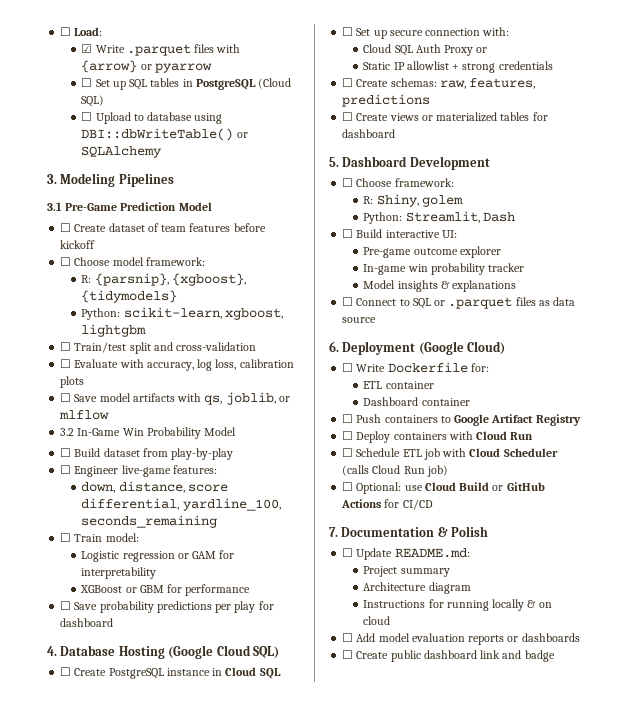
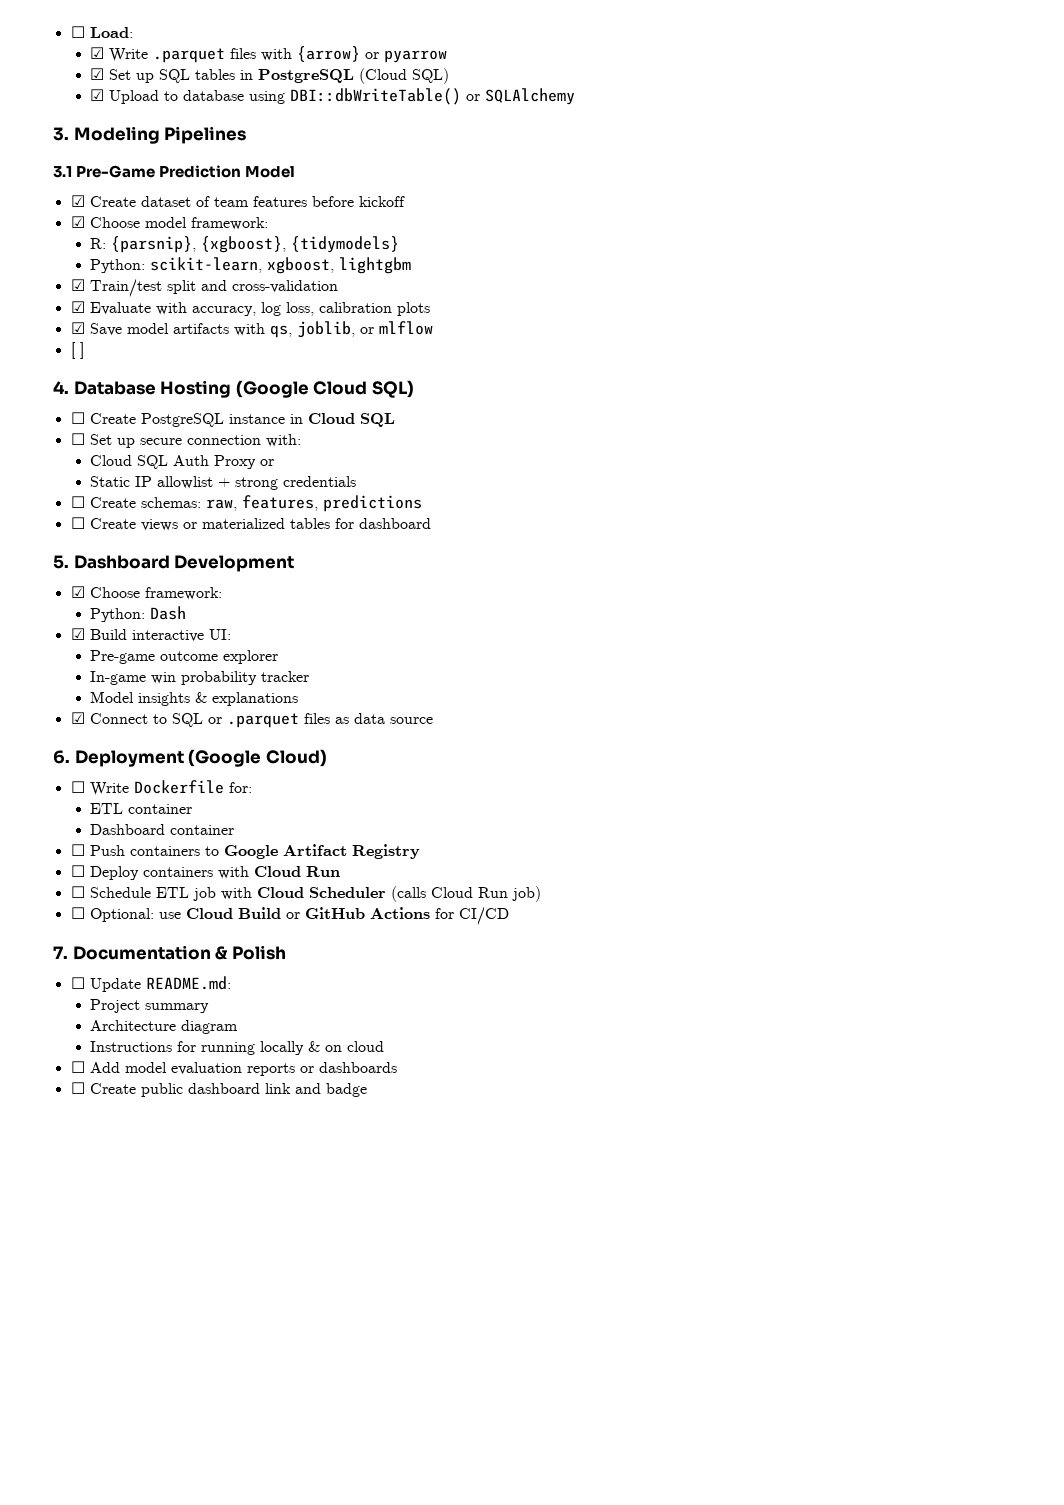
[81,78,93,87] ☐ -> [90,68,105,80] ☑
[81,112,93,121] ☐ -> [90,89,105,101] ☑
[60,223,72,232] ☐ -> [70,195,85,207] ☑
[60,257,72,266] ☐ -> [70,216,85,228] ☑
[60,342,72,351] ☐ -> [70,279,85,291] ☑
[60,359,72,368] ☐ -> [70,301,85,313] ☑
[60,393,72,402] ☐ -> [70,322,85,334] ☑
[60,427,237,439] [60,448,234,460] [60,465,217,477] [81,481,228,493] [81,498,281,511] [81,515,218,528] [60,533,139,542] [81,550,235,562] [81,567,157,579] [80,584,251,596] [60,601,274,613] [60,618,114,627] 3.2 In-Game Win Probability Model // ☐ Build dataset from play-by-play // ☐ Engineer live-game features: // down, distance, score differential, yardline_100, seconds_remaining // ☐ Train model: // Logistic regression or GAM for interpretability // XGBoost or GBM for performance // ☐ Save probability predictions per play for dashboard -> [70,342,84,359] [ ]
[342,178,354,187] ☐ -> [70,586,85,598] ☑
[363,194,463,207] [363,211,480,224] // R: Shiny, golem // Python: Streamlit, -> [90,608,146,622] // Python:
[342,229,354,238] ☐ -> [70,628,85,640] ☑
[342,297,354,306] ☐ -> [70,712,85,724] ☑

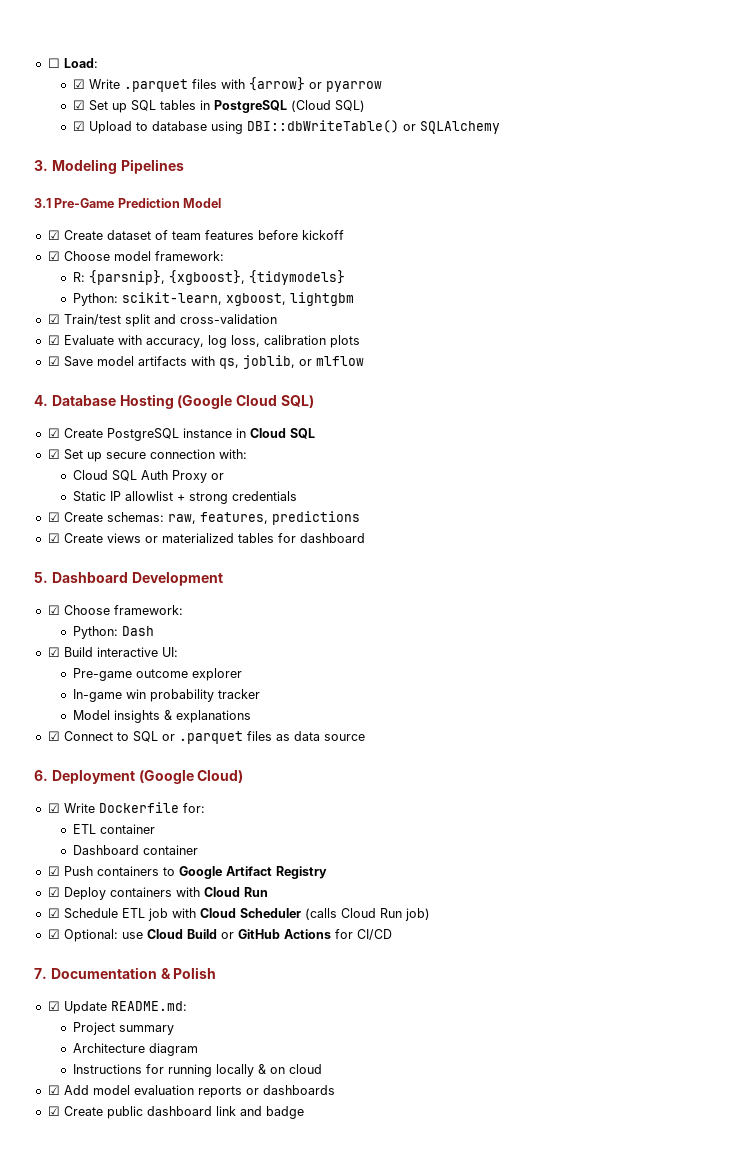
[70,342,84,359] // [ ] -> (364, 361) none
[70,412,85,424] ☐ -> [47,428,60,438] ☑
[70,433,85,445] ☐ -> [47,449,60,459] ☑
[70,496,85,508] ☐ -> [47,512,60,522] ☑
[70,517,85,529] ☐ -> [47,533,60,543] ☑
[70,781,85,793] ☐ -> [47,803,60,813] ☑
[70,844,85,856] ☐ -> [47,866,60,876] ☑
[70,865,85,877] ☐ -> [47,887,60,897] ☑
[70,886,85,898] ☐ -> [47,908,60,918] ☑
[70,907,85,919] ☐ -> [47,929,60,939] ☑
[70,977,85,989] ☐ -> [47,1001,60,1011] ☑
[70,1061,85,1073] ☐ -> [47,1085,60,1095] ☑
[70,1082,85,1094] ☐ -> [47,1106,60,1116] ☑

